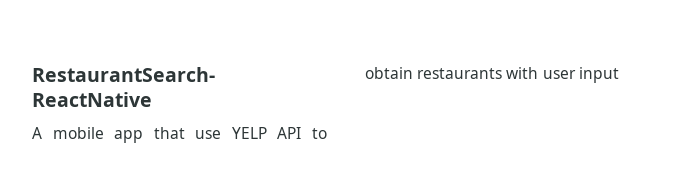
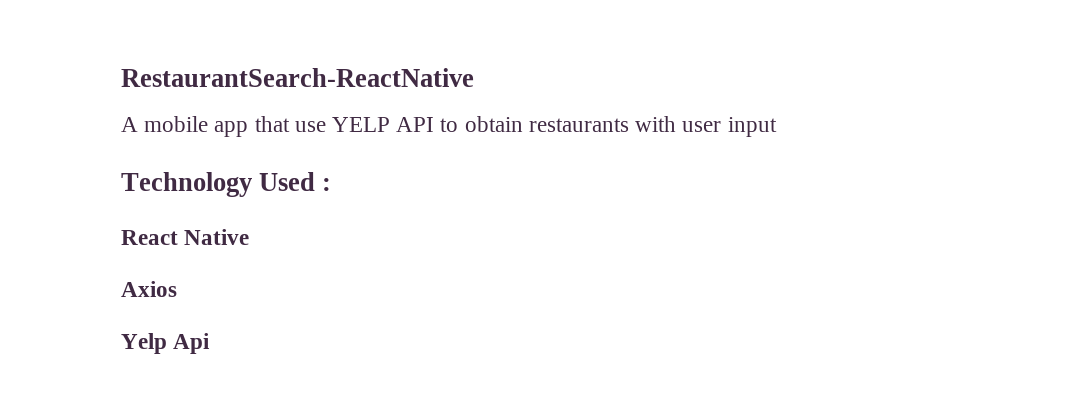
(619, 75) none -> [121,172,332,197] [121,229,250,245] [121,281,177,297] [121,333,211,354] // Technology Used : // React Native // Axios // Yelp Api

